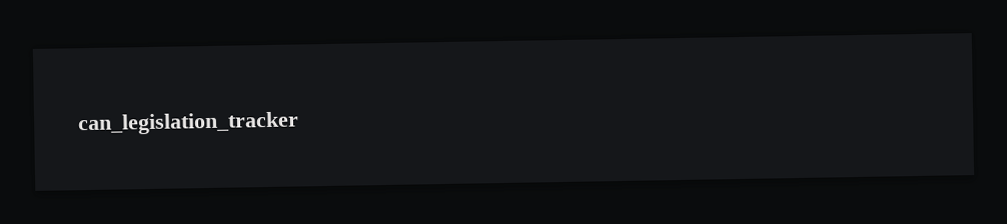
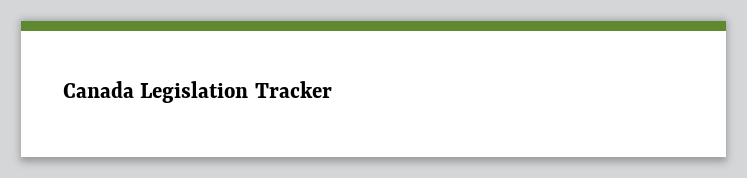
[77,111,299,136] can_legislation_tracker -> [63,81,332,103] Canada Legislation Tracker

